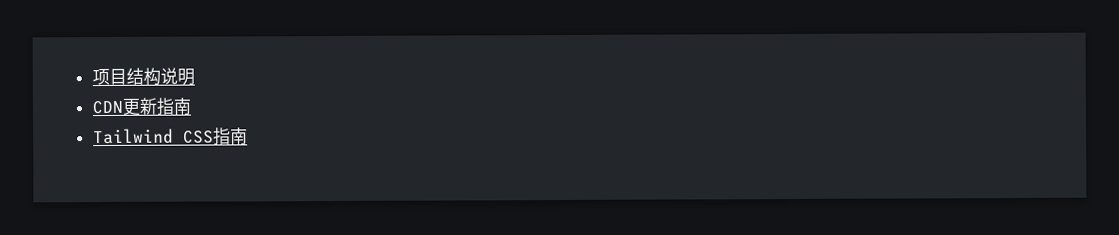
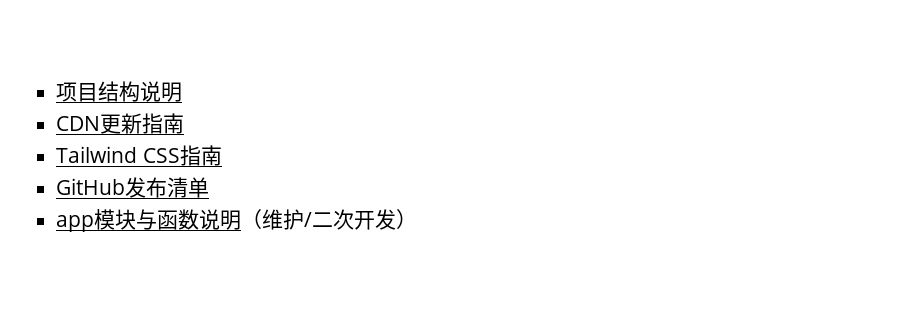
(248, 136) none -> [56,177,210,198] [56,209,418,232] // GitHub发布清单 // app模块与函数说明（维护/二次开发）

